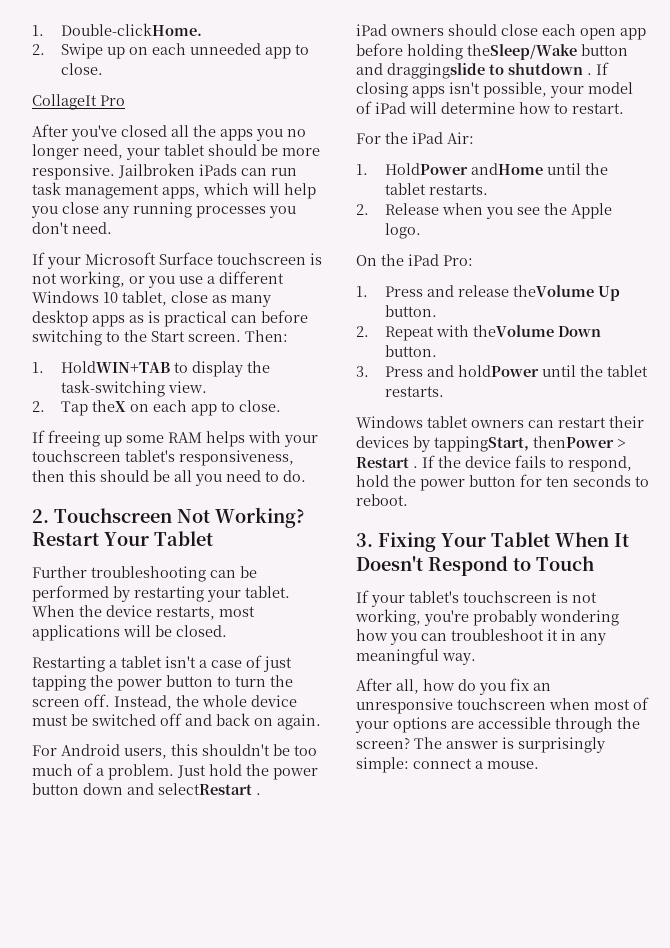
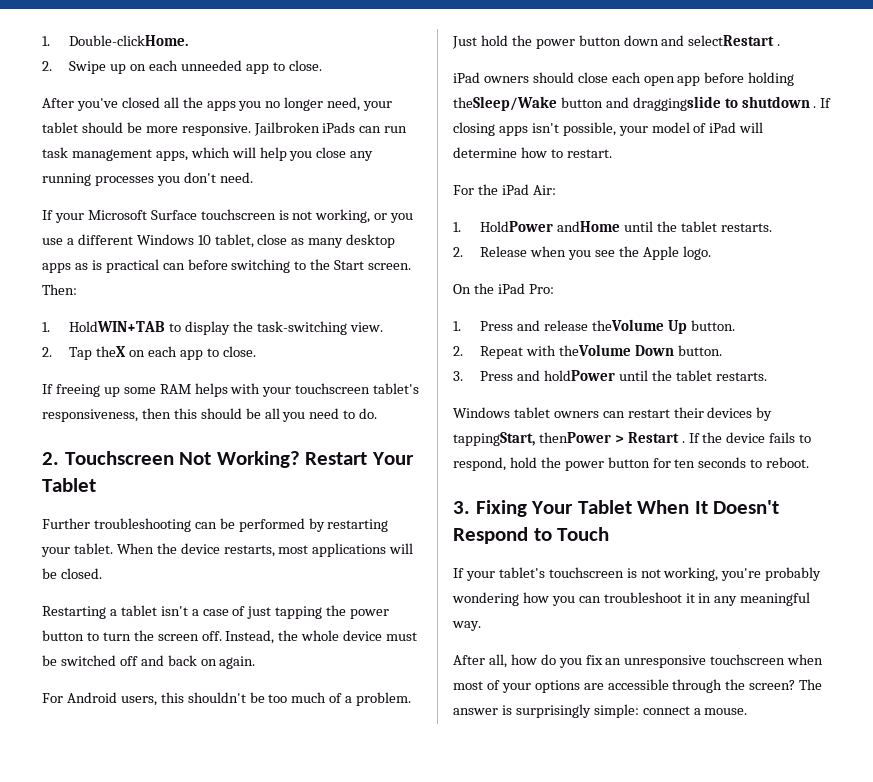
[32,94,125,110] // CollageIt Pro -> (322, 65) none

